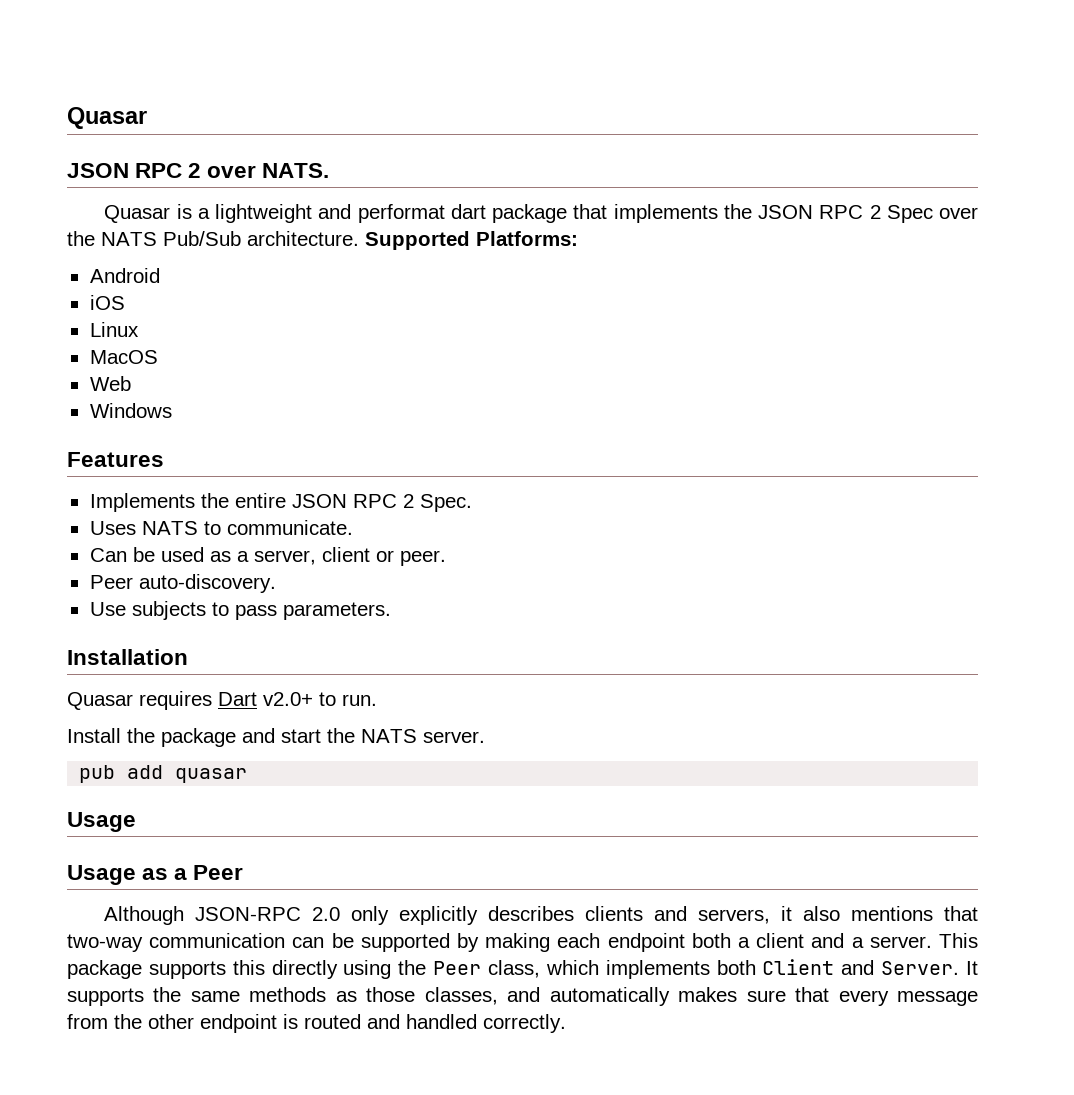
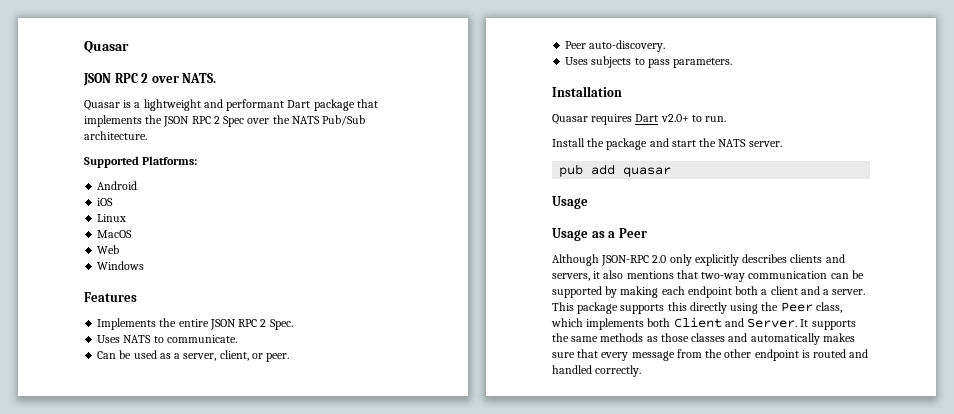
[357,204,486,223] performat dart -> [226,99,311,111] performant Dart
(359, 238) none -> (147, 135) //
[321,547,370,562] client -> [219,350,249,361] client,
[89,602,126,616] Use -> [565,57,589,65] Uses
[424,987,498,1005] classes, -> [691,333,726,342] classes

